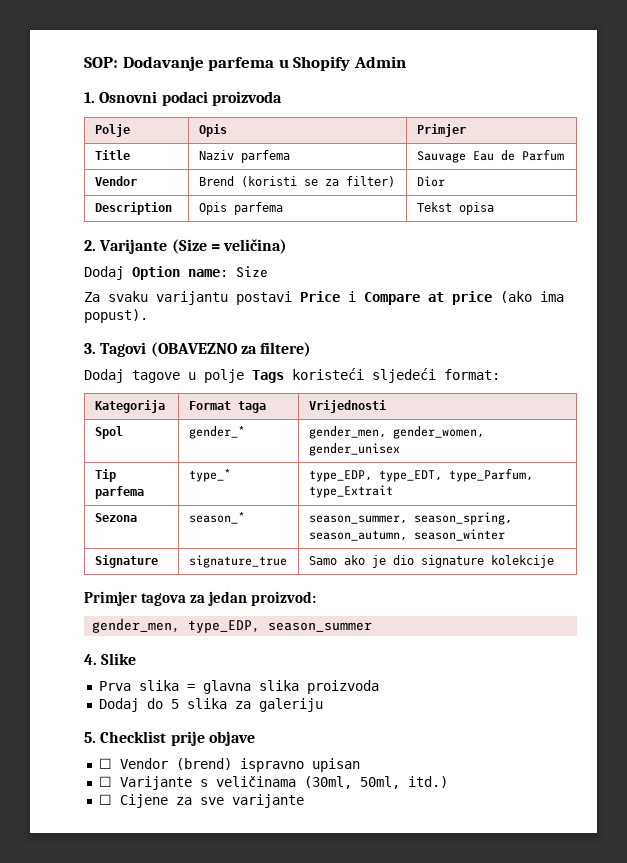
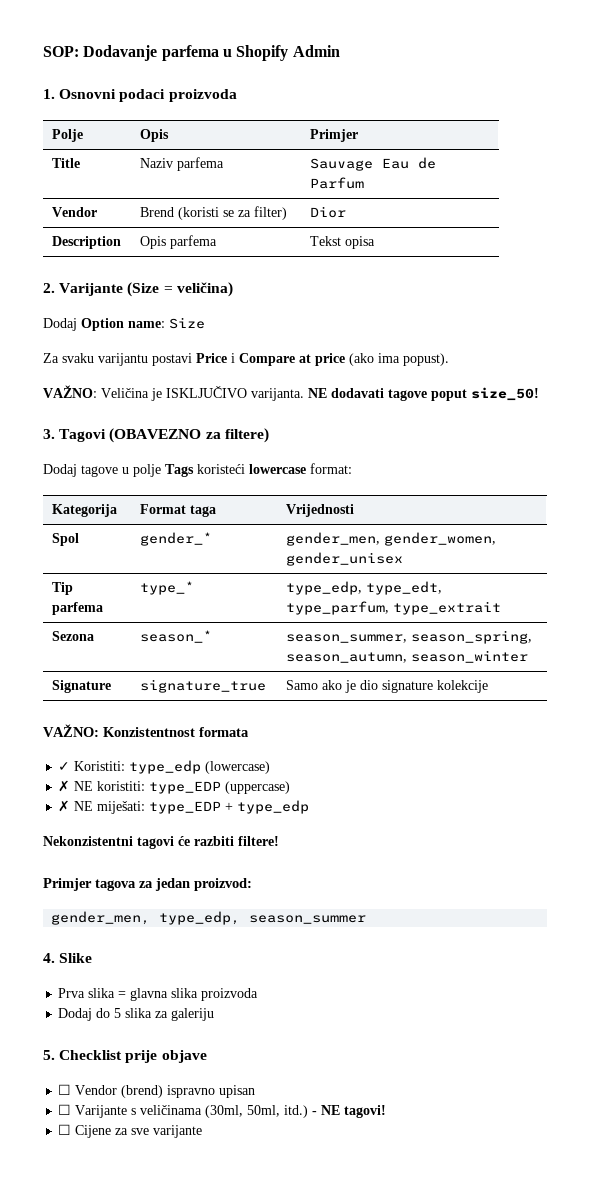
(148, 316) none -> [43,385,539,401] // VAŽNO: Veličina je ISKLJUČIVO varijanta. NE dodavati tagove poput size_50!
[372,368,436,383] sljedeći -> [249,464,306,474] lowercase
[308,468,533,482] [308,485,393,498] type_EDP, type_EDT, type_Parfum, type_Extrait -> [286,581,443,595] [286,601,502,615] type_edp, type_edt, type_parfum, type_extrait
(554, 561) none -> [43,724,249,737] [58,760,271,774] [58,780,291,794] [58,800,310,814] [43,836,279,849] // VAŽNO: Konzistentnost formata // ✓ Koristiti: type_edp (lowercase) // ✗ NE koristiti: type_EDP (uppercase) // ✗ NE miješati: type_EDP + type_edp // Nekonzistentni tagovi će razbiti filtere!
[188,620,261,633] type_EDP, -> [159,911,241,925] type_edp,
(448, 782) none -> [312,1105,387,1118] - NE tagovi!

